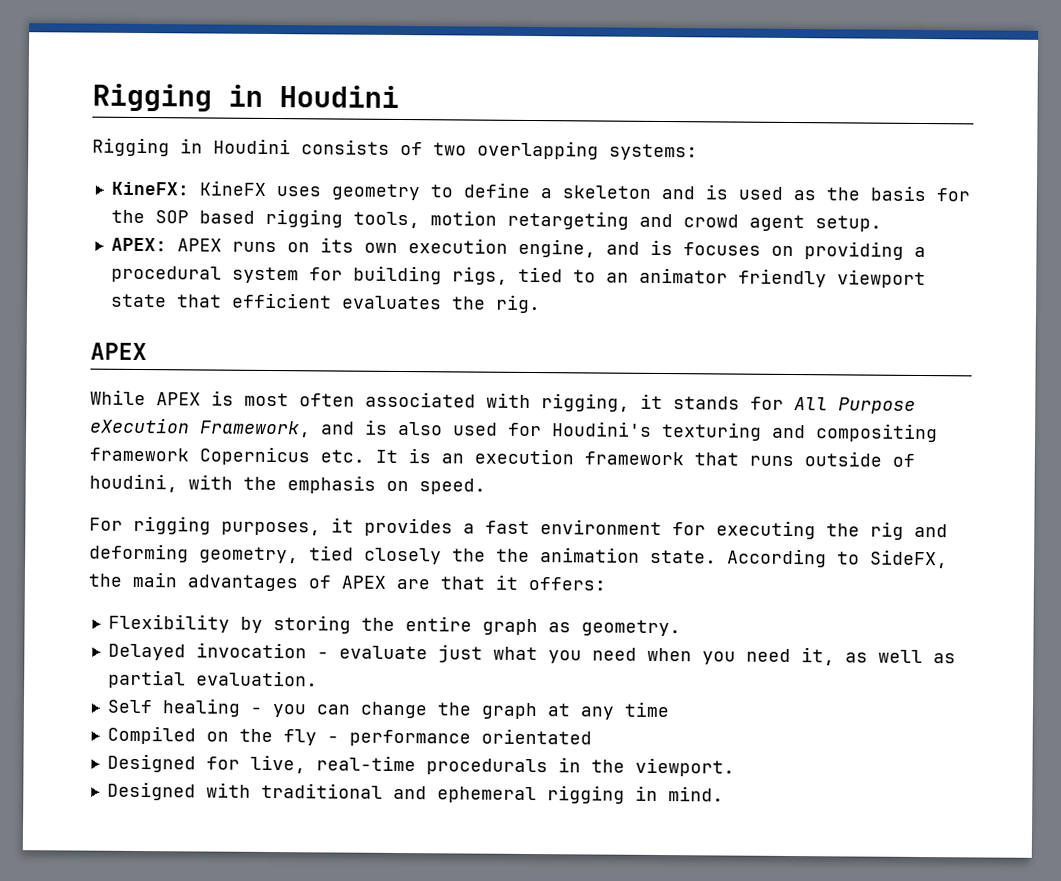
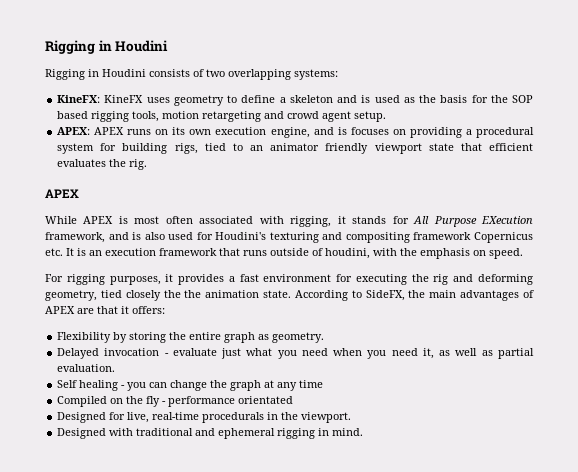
[90,417,311,438] eXecution Framework, -> [480,216,533,224] [45,232,105,243] EXecution framework,

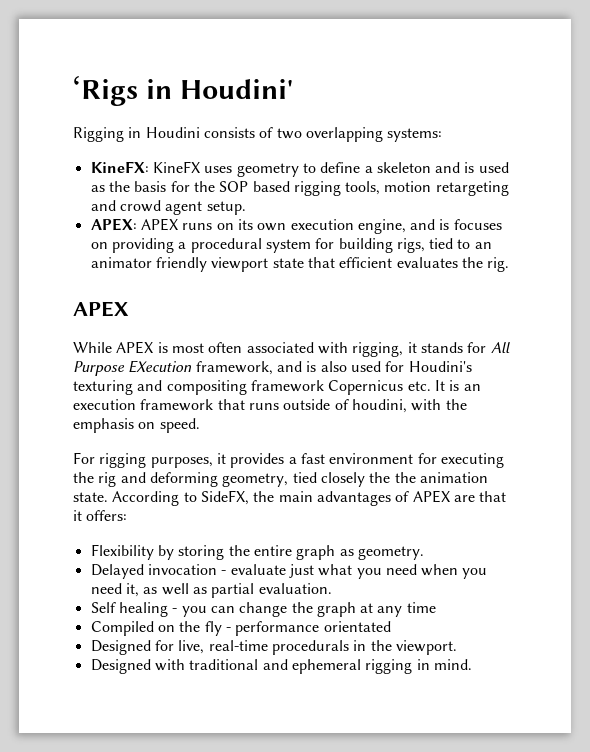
[45,40,169,54] Rigging in Houdini -> [73,76,293,106] ‘Rigs in Houdini'

